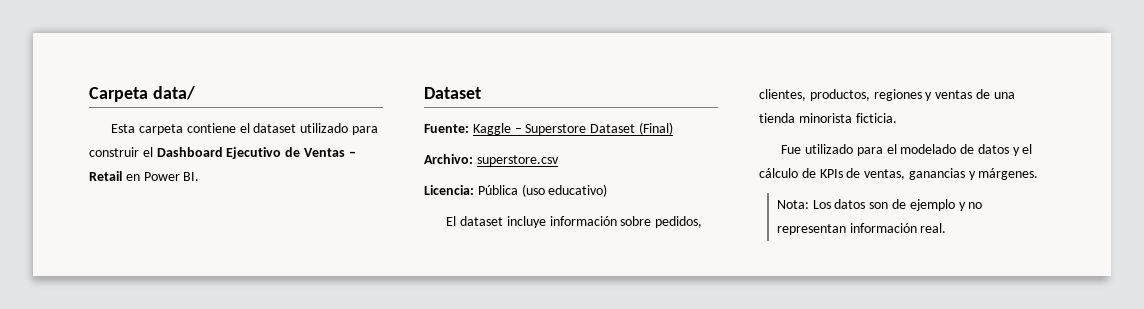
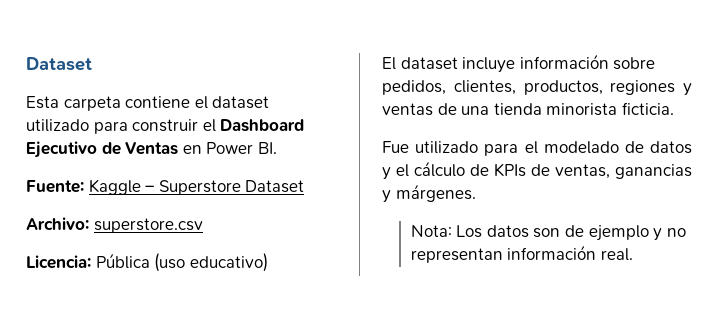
[89,86,195,102] Carpeta data/ -> [26,57,92,71] Dataset
[348,151,356,157] [89,171,122,181] – Retail -> (179, 148) none
[424,87,481,99] // Dataset -> (277, 148) none
[638,122,673,135] (Final) -> (305, 186) none

